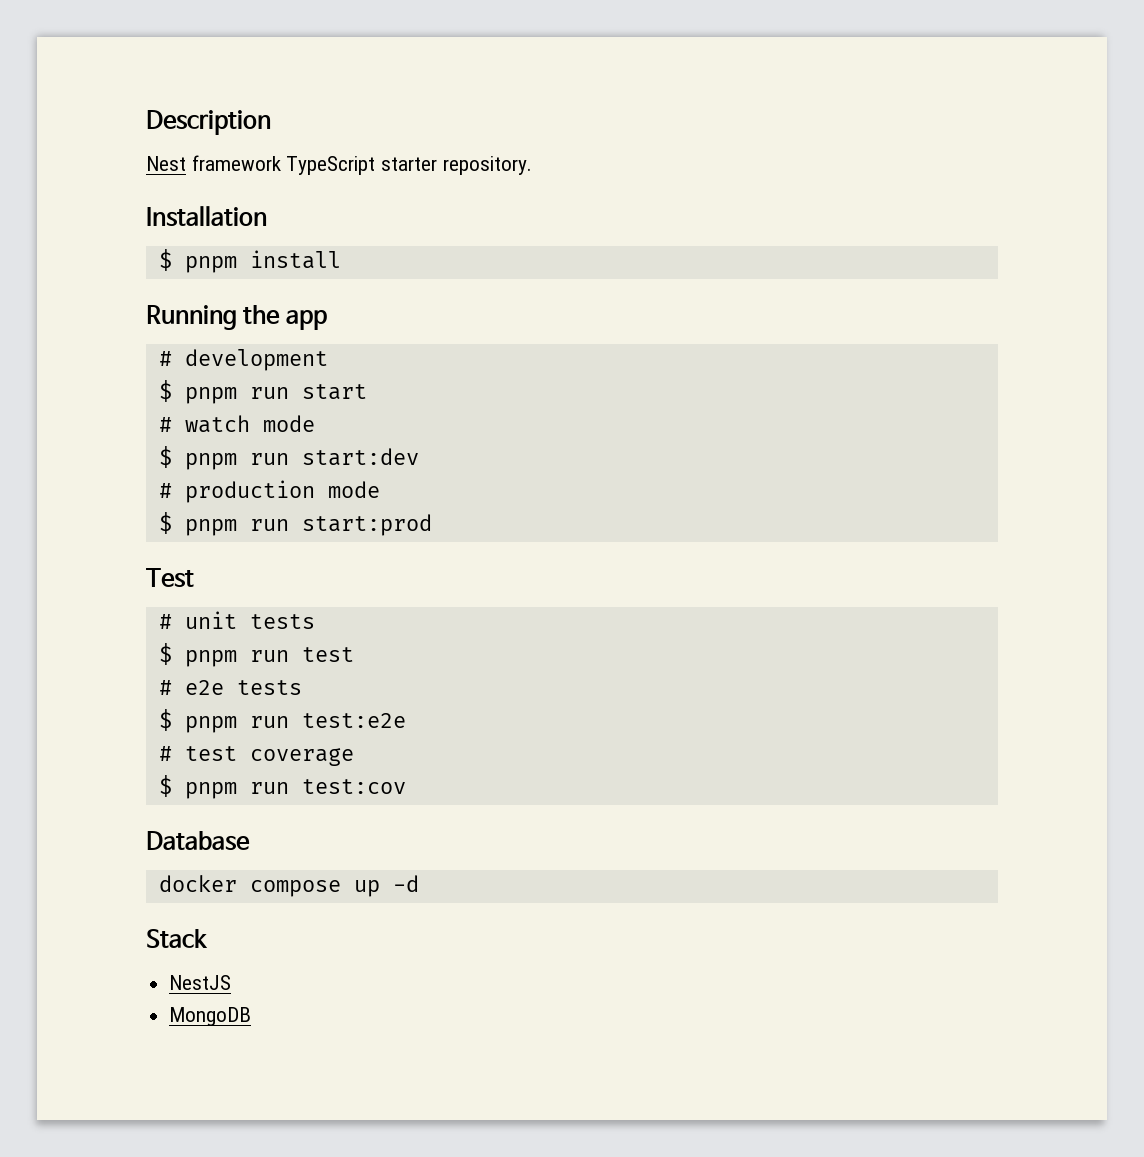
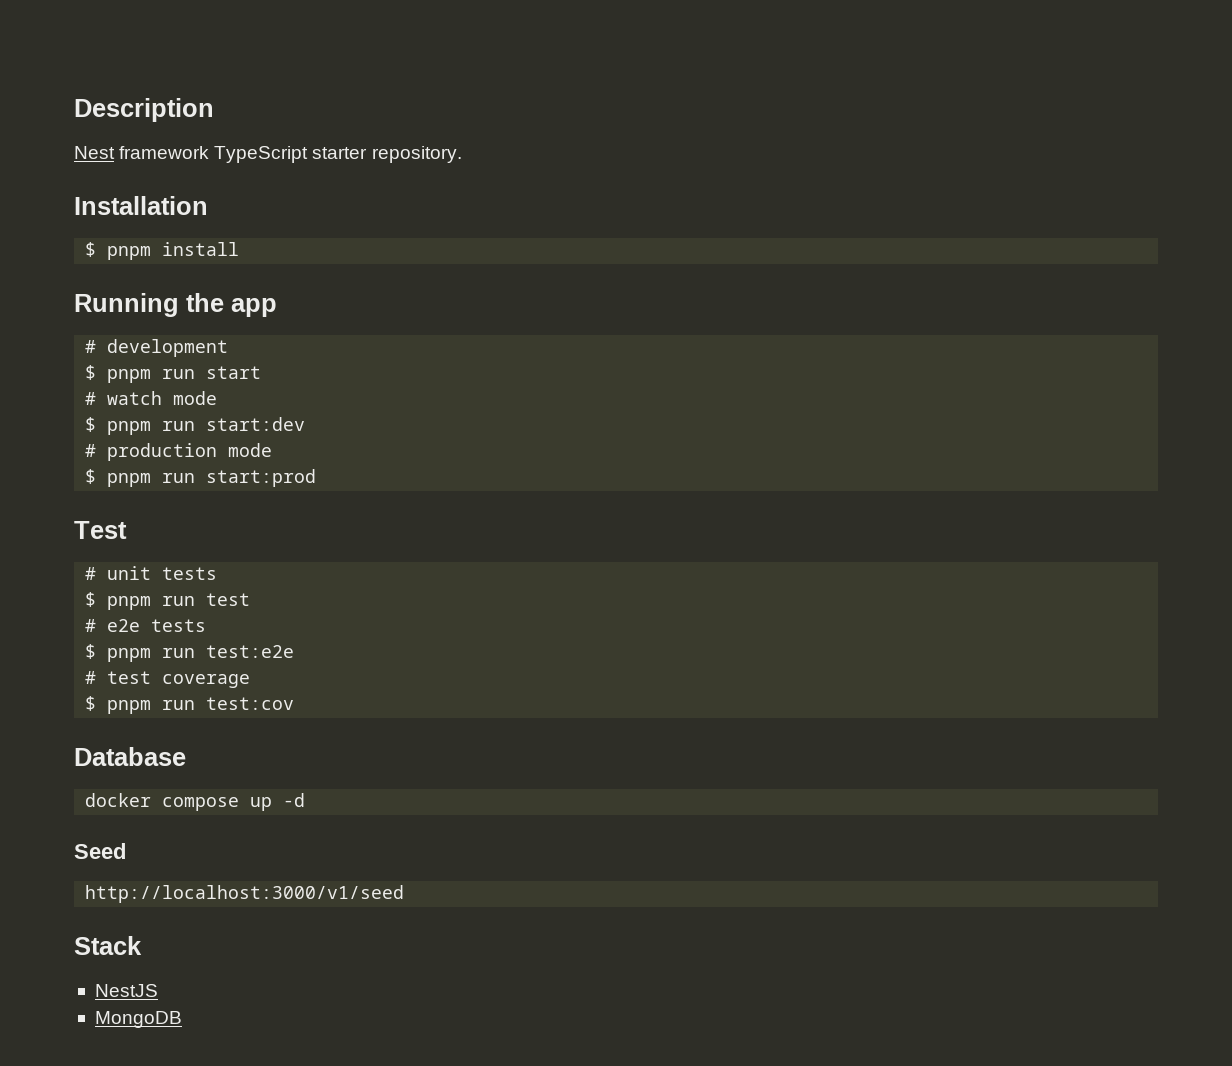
(419, 883) none -> [74,843,126,859] [85,885,405,903] // Seed // http://localhost:3000/v1/seed

